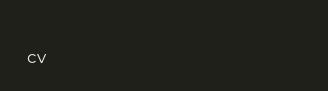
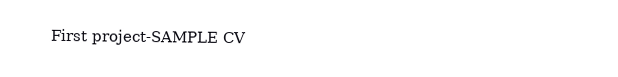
[27,54,47,63] cv -> [50,28,247,46] First project-SAMPLE CV

